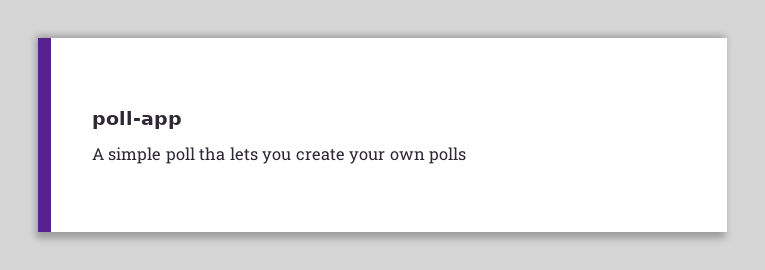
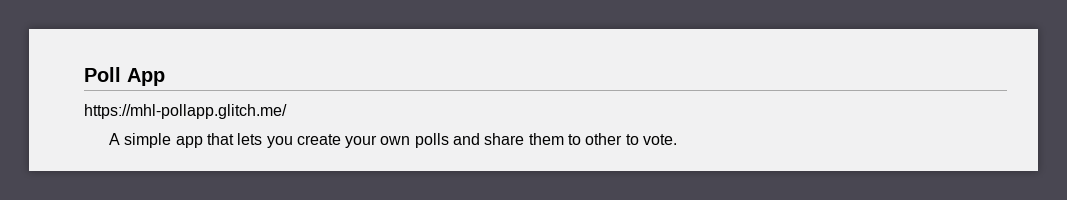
[92,111,182,129] poll-app -> [84,67,165,86] [84,104,287,119] Poll App // https://mhl-pollapp.glitch.me/
[165,147,226,164] poll tha -> [175,133,234,148] app that
(467, 155) none -> [453,133,678,145] and share them to other to vote.

